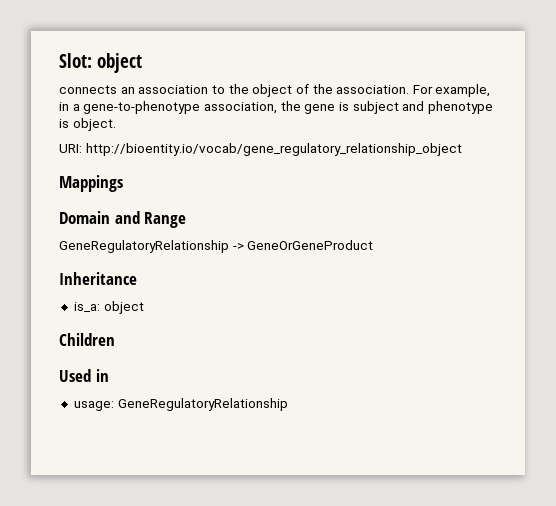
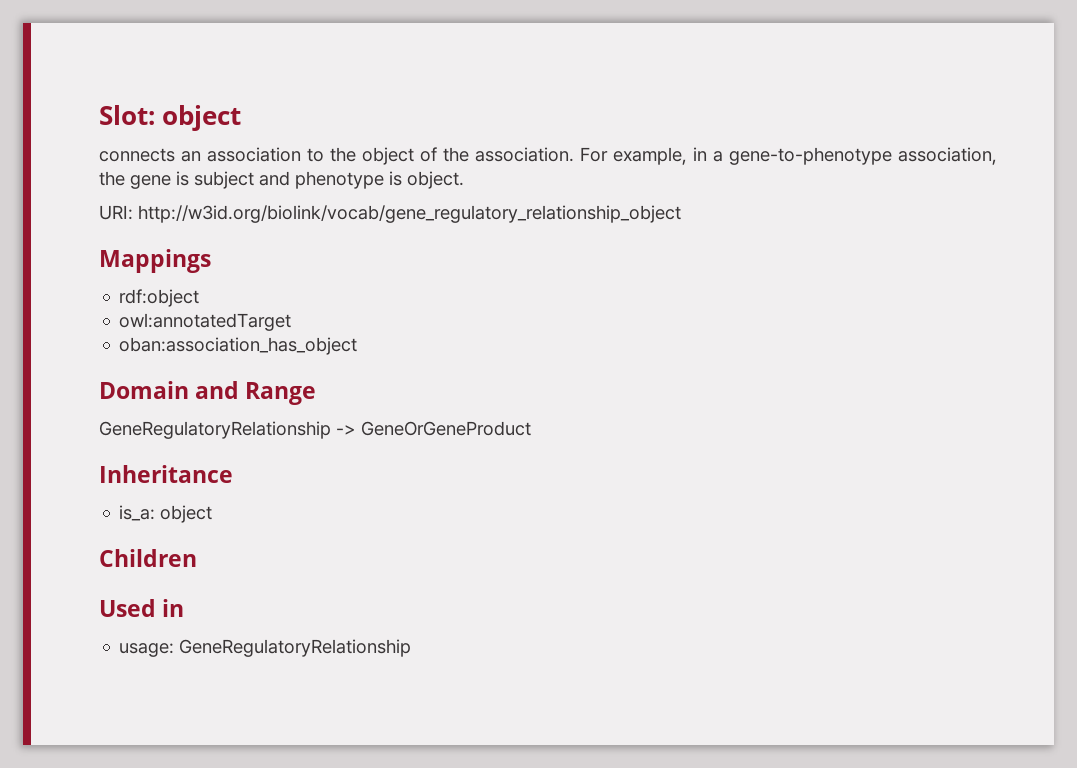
[85,143,462,156] http://bioentity.io/vocab/gene_regulatory_relationship_object -> [138,205,681,223] http://w3id.org/biolink/vocab/gene_regulatory_relationship_object
(123, 183) none -> [119,289,200,307] [119,313,292,331] [119,337,358,355] // rdf:object // owl:annotatedTarget // oban:association_has_object

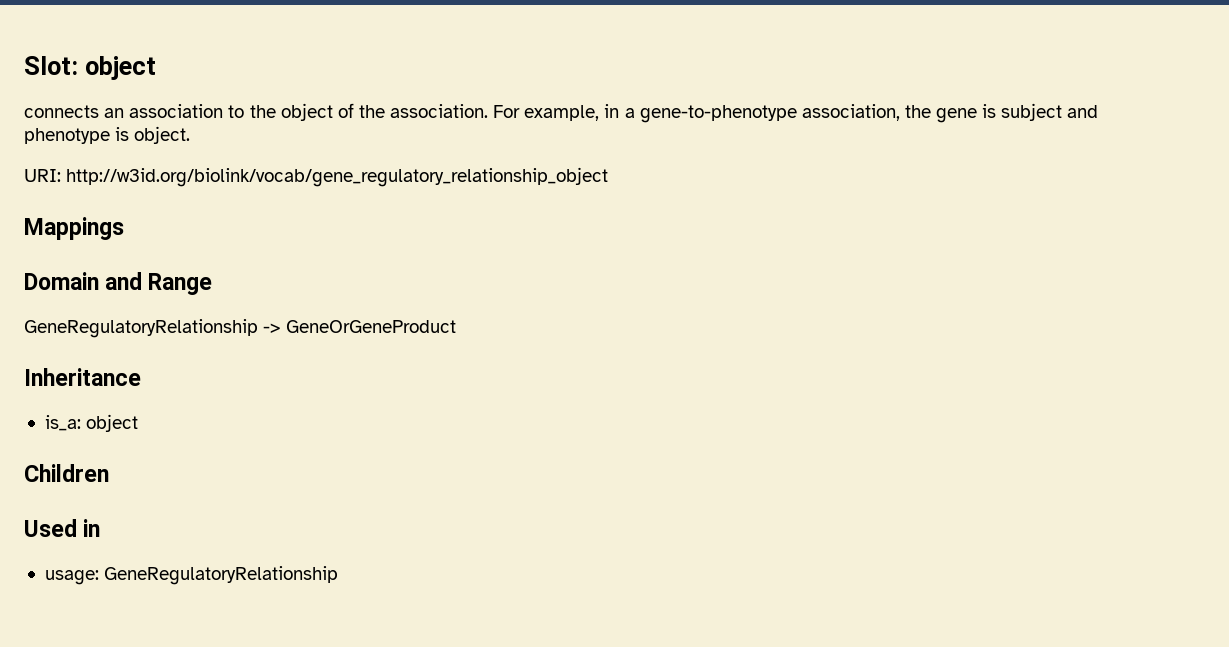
[119,289,200,307] [119,313,292,331] [119,337,358,355] // rdf:object // owl:annotatedTarget // oban:association_has_object -> (124, 228) none

